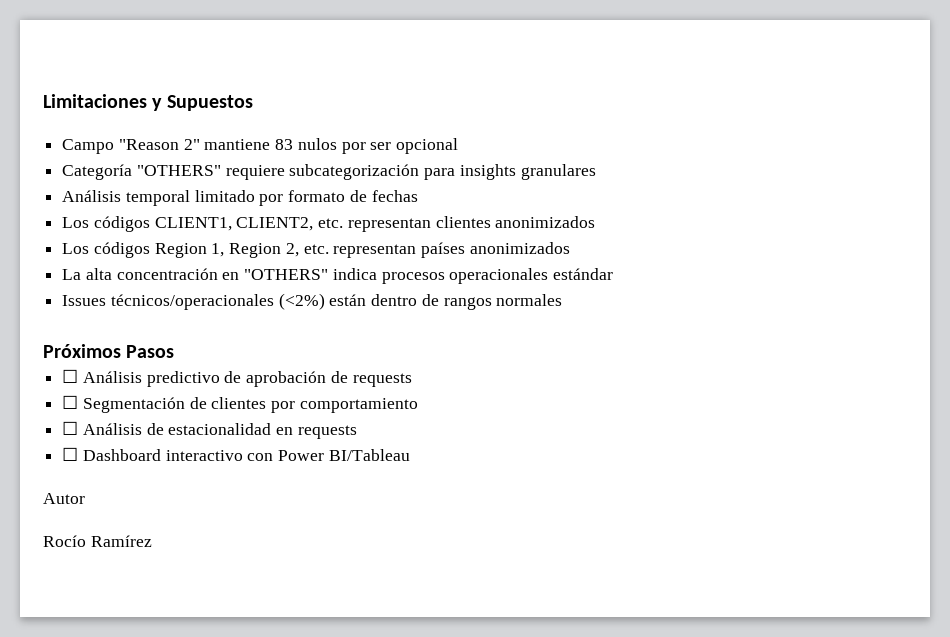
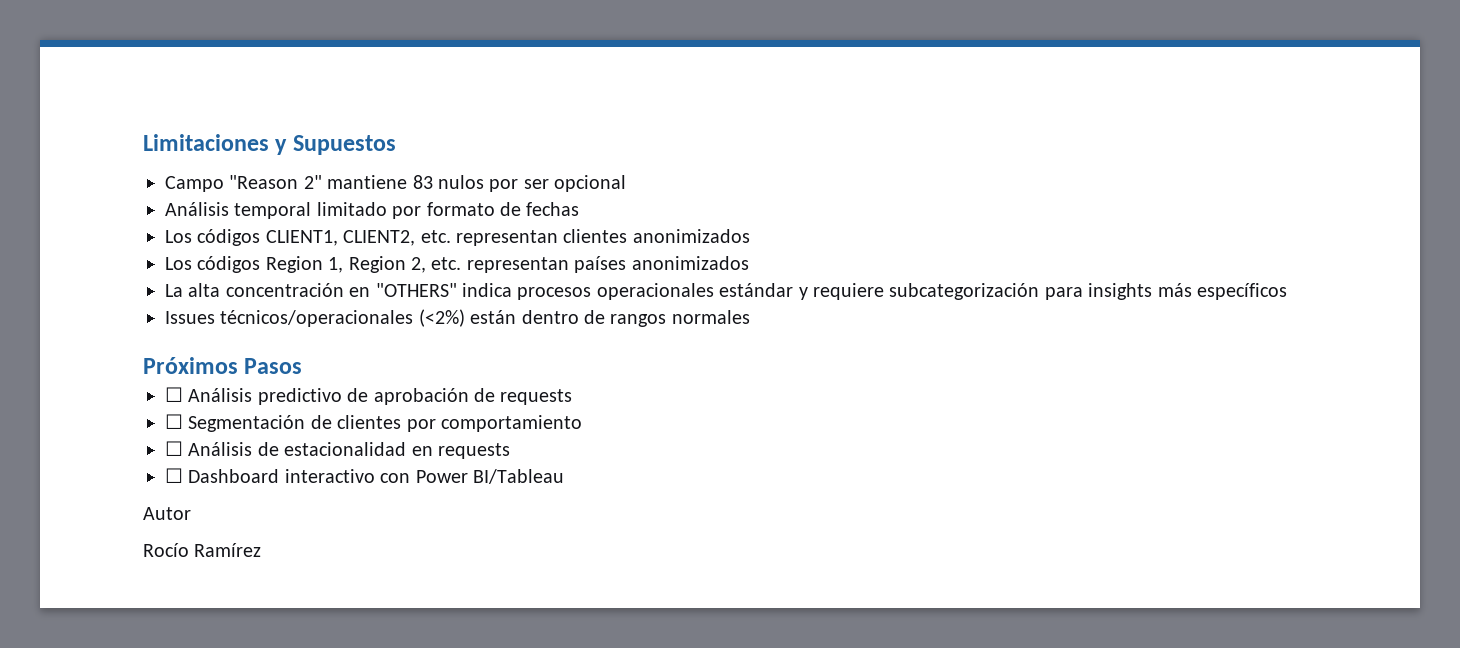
[62,164,596,180] // Categoría "OTHERS" requiere subcategorización para insights granulares -> (627, 183) none
(614, 274) none -> [798,283,1287,300] y requiere subcategorización para insights más específicos

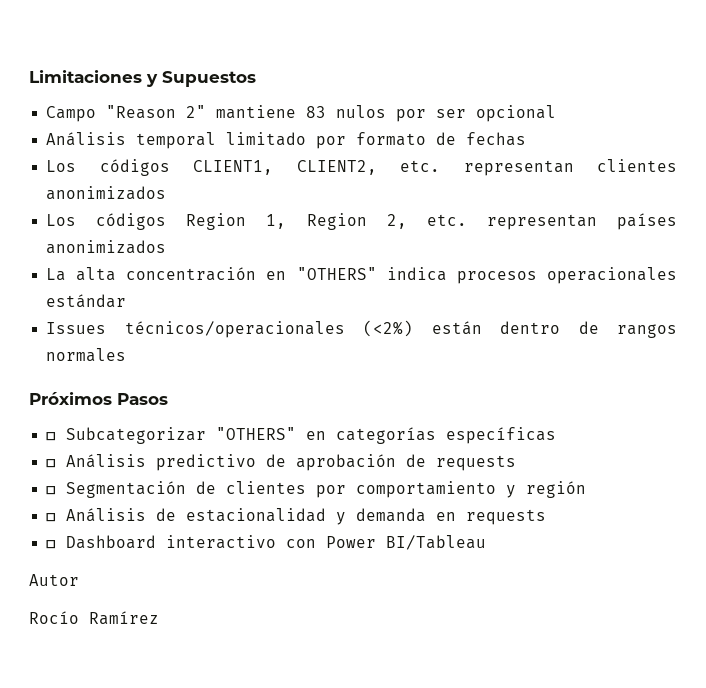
[798,283,1287,300] y requiere subcategorización para insights más específicos -> (127, 301) none
(303, 366) none -> [46,427,557,444] // ☐ Subcategorizar "OTHERS" en categorías específicas
(582, 423) none -> [506,481,587,498] y región
(407, 449) none -> [336,508,427,525] y demanda

